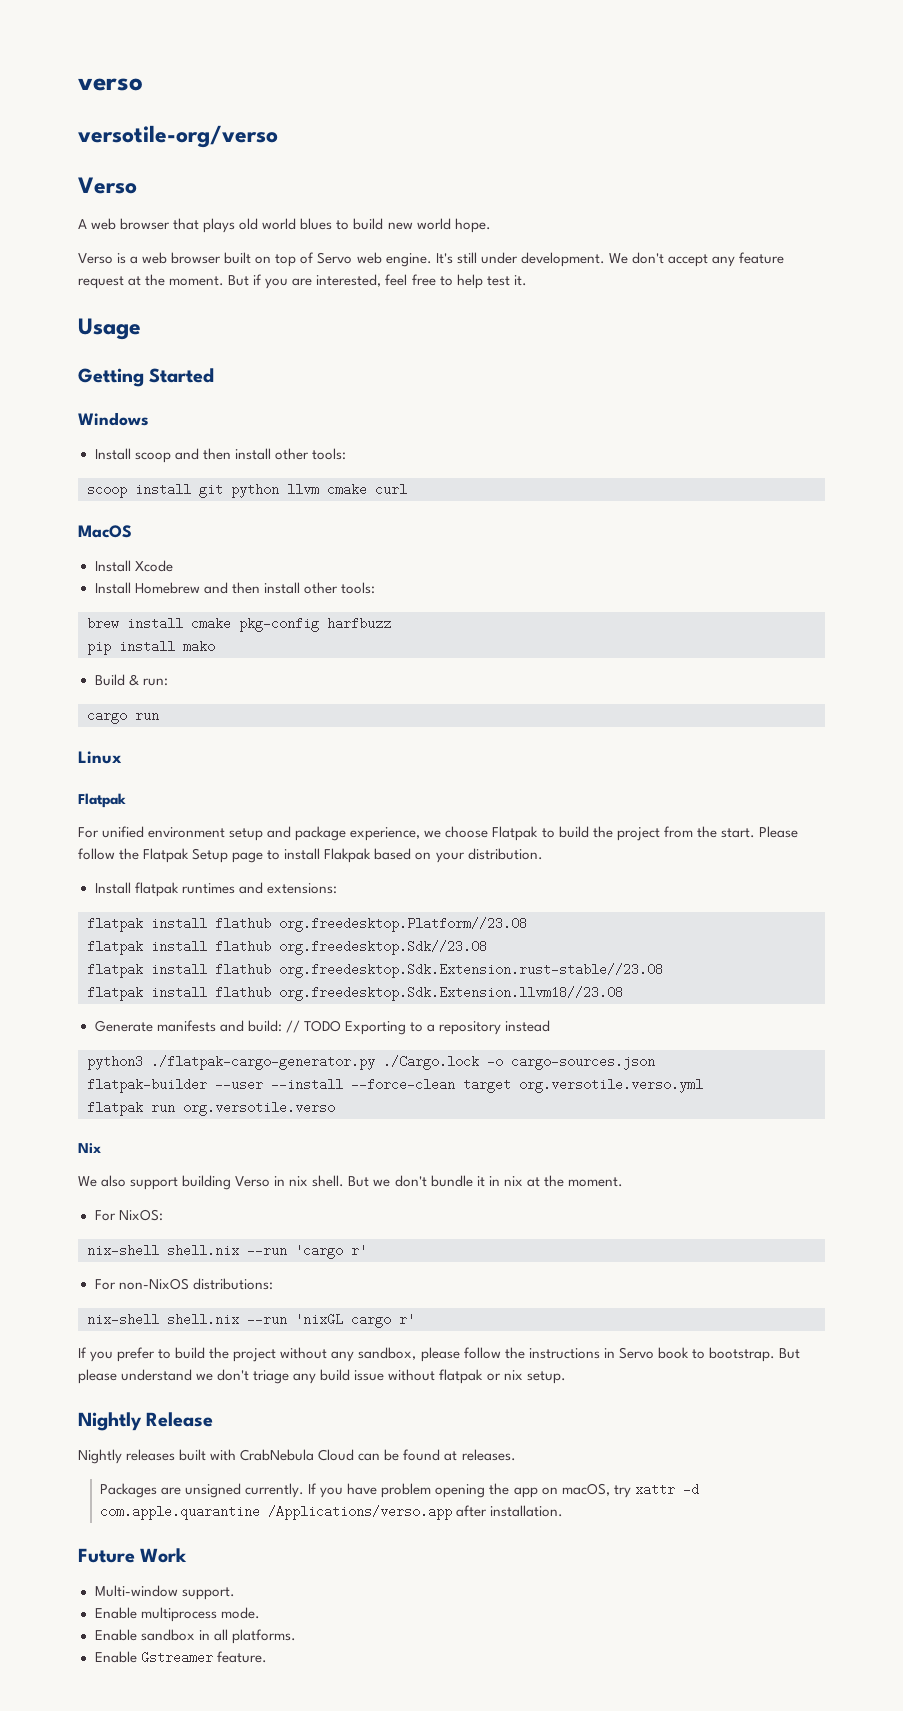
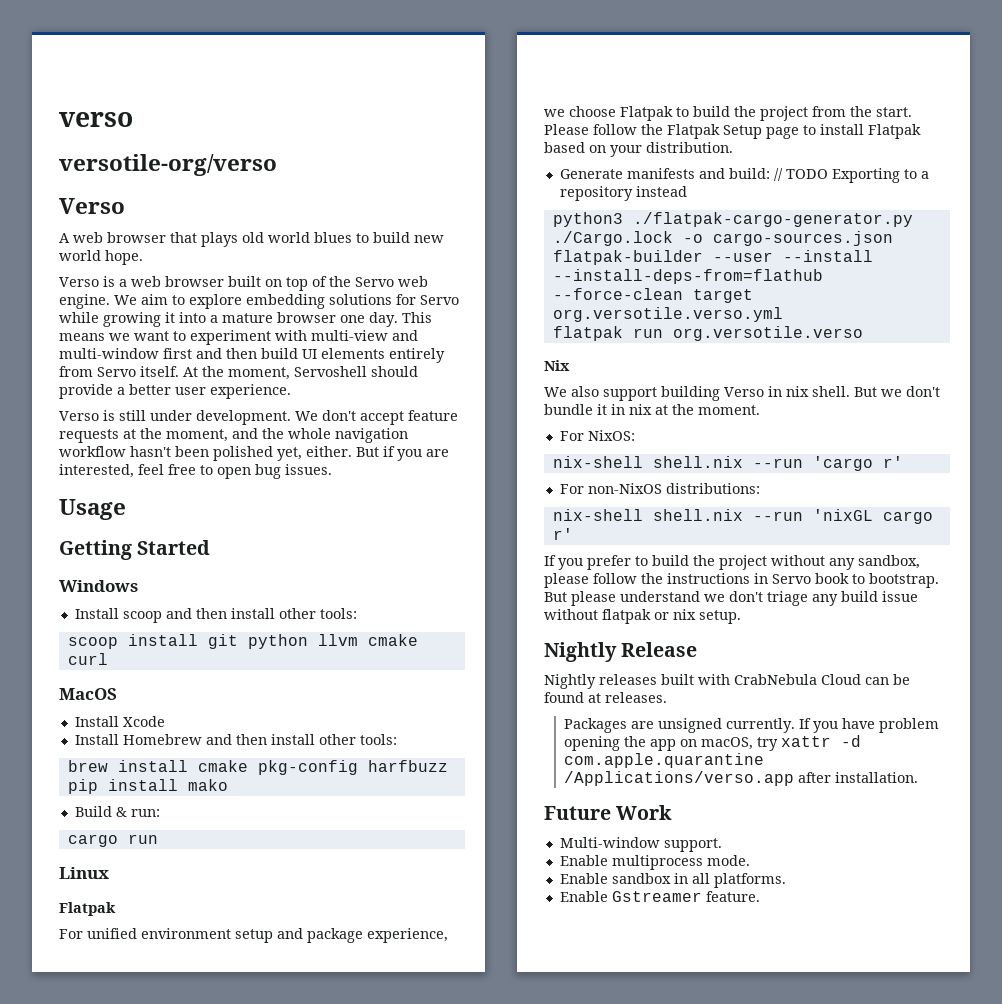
(315, 258) none -> [329,276,351,287] the
[435,253,453,264] It's -> [114,294,459,309] [59,312,432,327] [59,330,418,345] [59,348,445,363] [59,366,418,380] [59,384,291,399] [59,410,115,421] We aim to explore embedding solutions for Servo while growing it into a mature browser one day. This means we want to experiment with multi-view and multi-window first and then build UI elements entirely from Servo itself. At the moment, Servoshell should provide a better user experience. // Verso is
[711,252,784,267] [78,274,225,289] any feature request at the moment. -> [408,410,458,421] [59,428,408,443] [59,446,352,461] feature requests at the moment, and the whole navigation workflow hasn't been polished yet, either.
[456,274,527,289] help test it. -> [217,464,332,479] open bug issues.
[324,848,372,863] Flakpak -> [868,124,921,139] Flatpak
[94,882,337,897] [87,917,527,932] [87,940,487,955] [87,963,663,978] [87,986,623,1001] // Install flatpak runtimes and extensions: // flatpak install flathub org.freedesktop.Platform//23.08 // flatpak install flathub org.freedesktop.Sdk//23.08 // flatpak install flathub org.freedesktop.Sdk.Extension.rust-stable//23.08 // flatpak install flathub org.freedesktop.Sdk.Extension.llvm18//23.08 -> (733, 147) none
(343, 1084) none -> [552,269,823,284] --install-deps-from=flathub

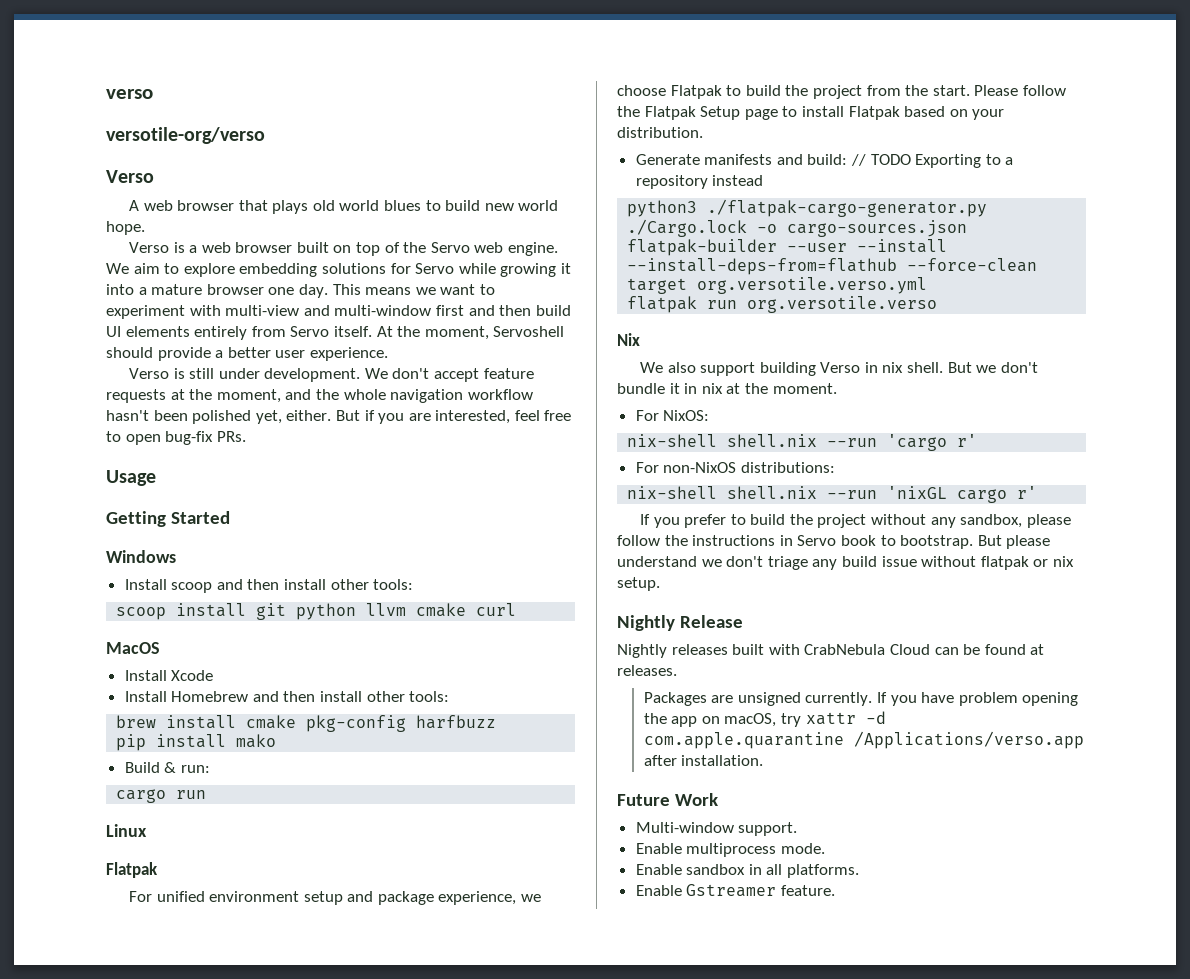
[255,464,332,479] bug issues. -> [165,431,246,445] bug-fix PRs.

